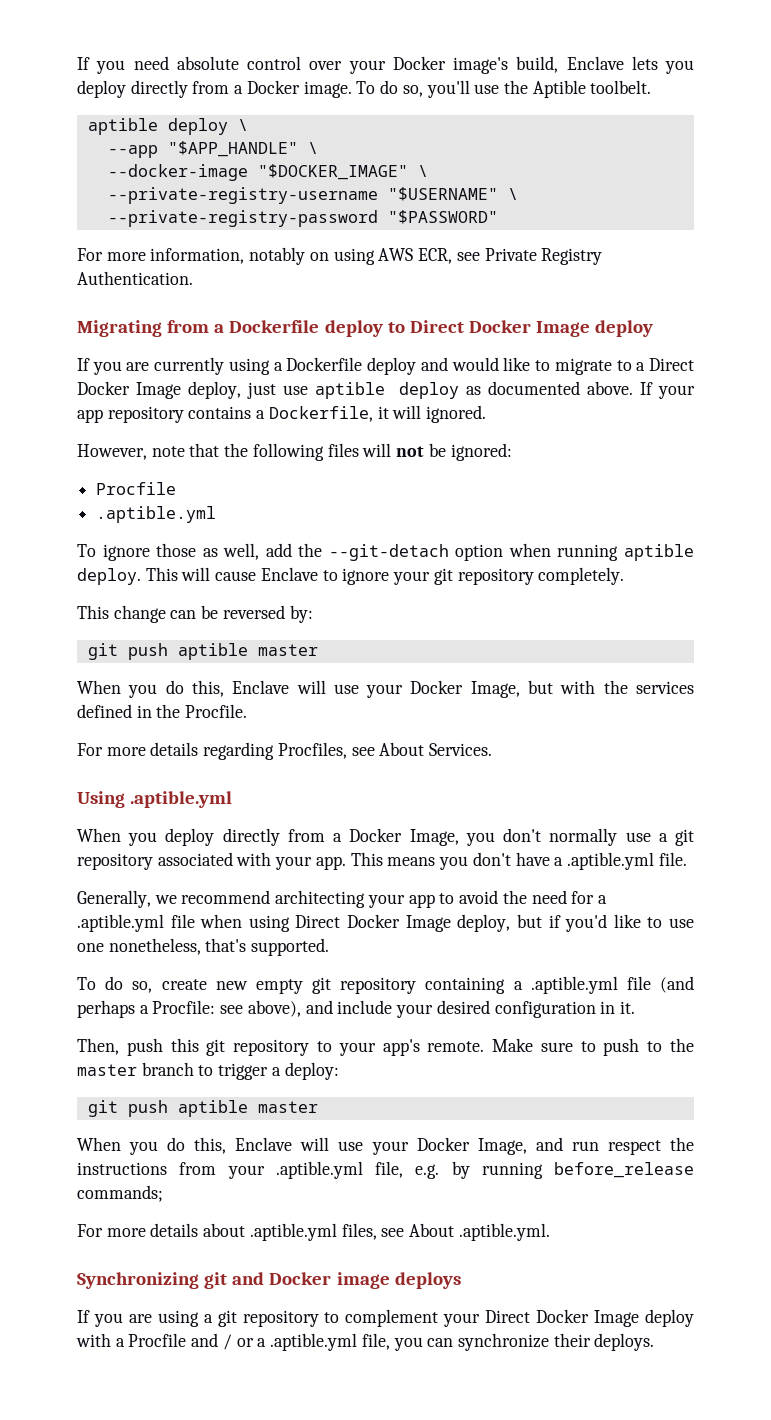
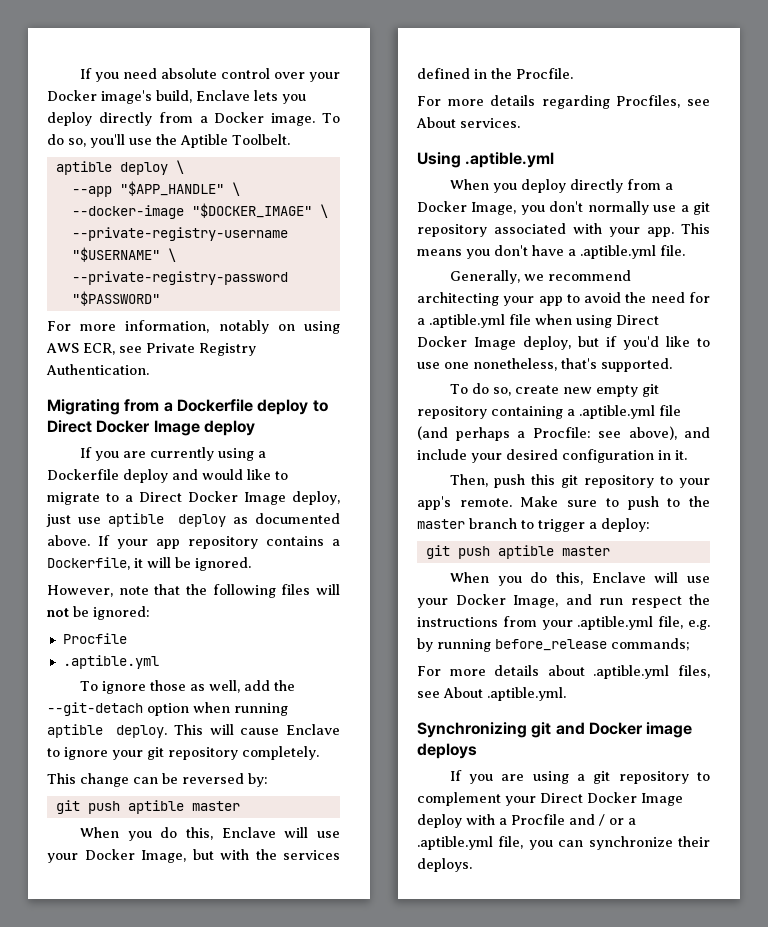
[590,80,652,94] toolbelt. -> [232,134,290,145] Toolbelt.
(422, 412) none -> [175,557,191,568] be
[429,743,493,756] Services. -> [460,118,520,128] services.

